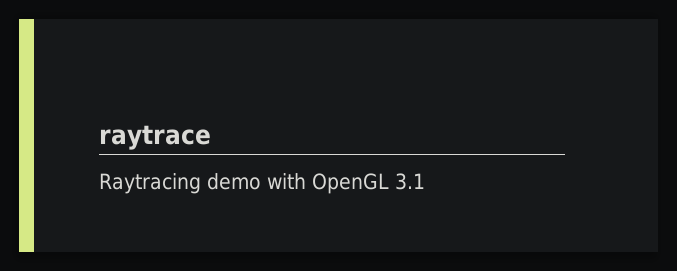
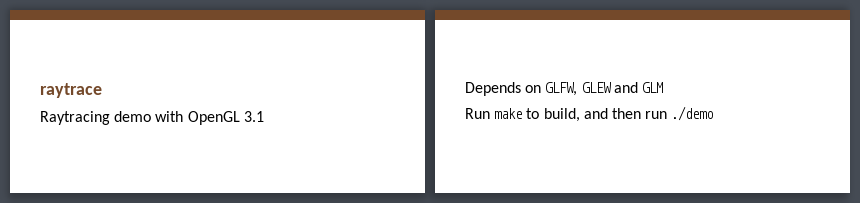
(425, 181) none -> [465,82,663,96] [465,106,714,122] // Depends on GLFW, GLEW and GLM // Run make to build, and then run ./demo

